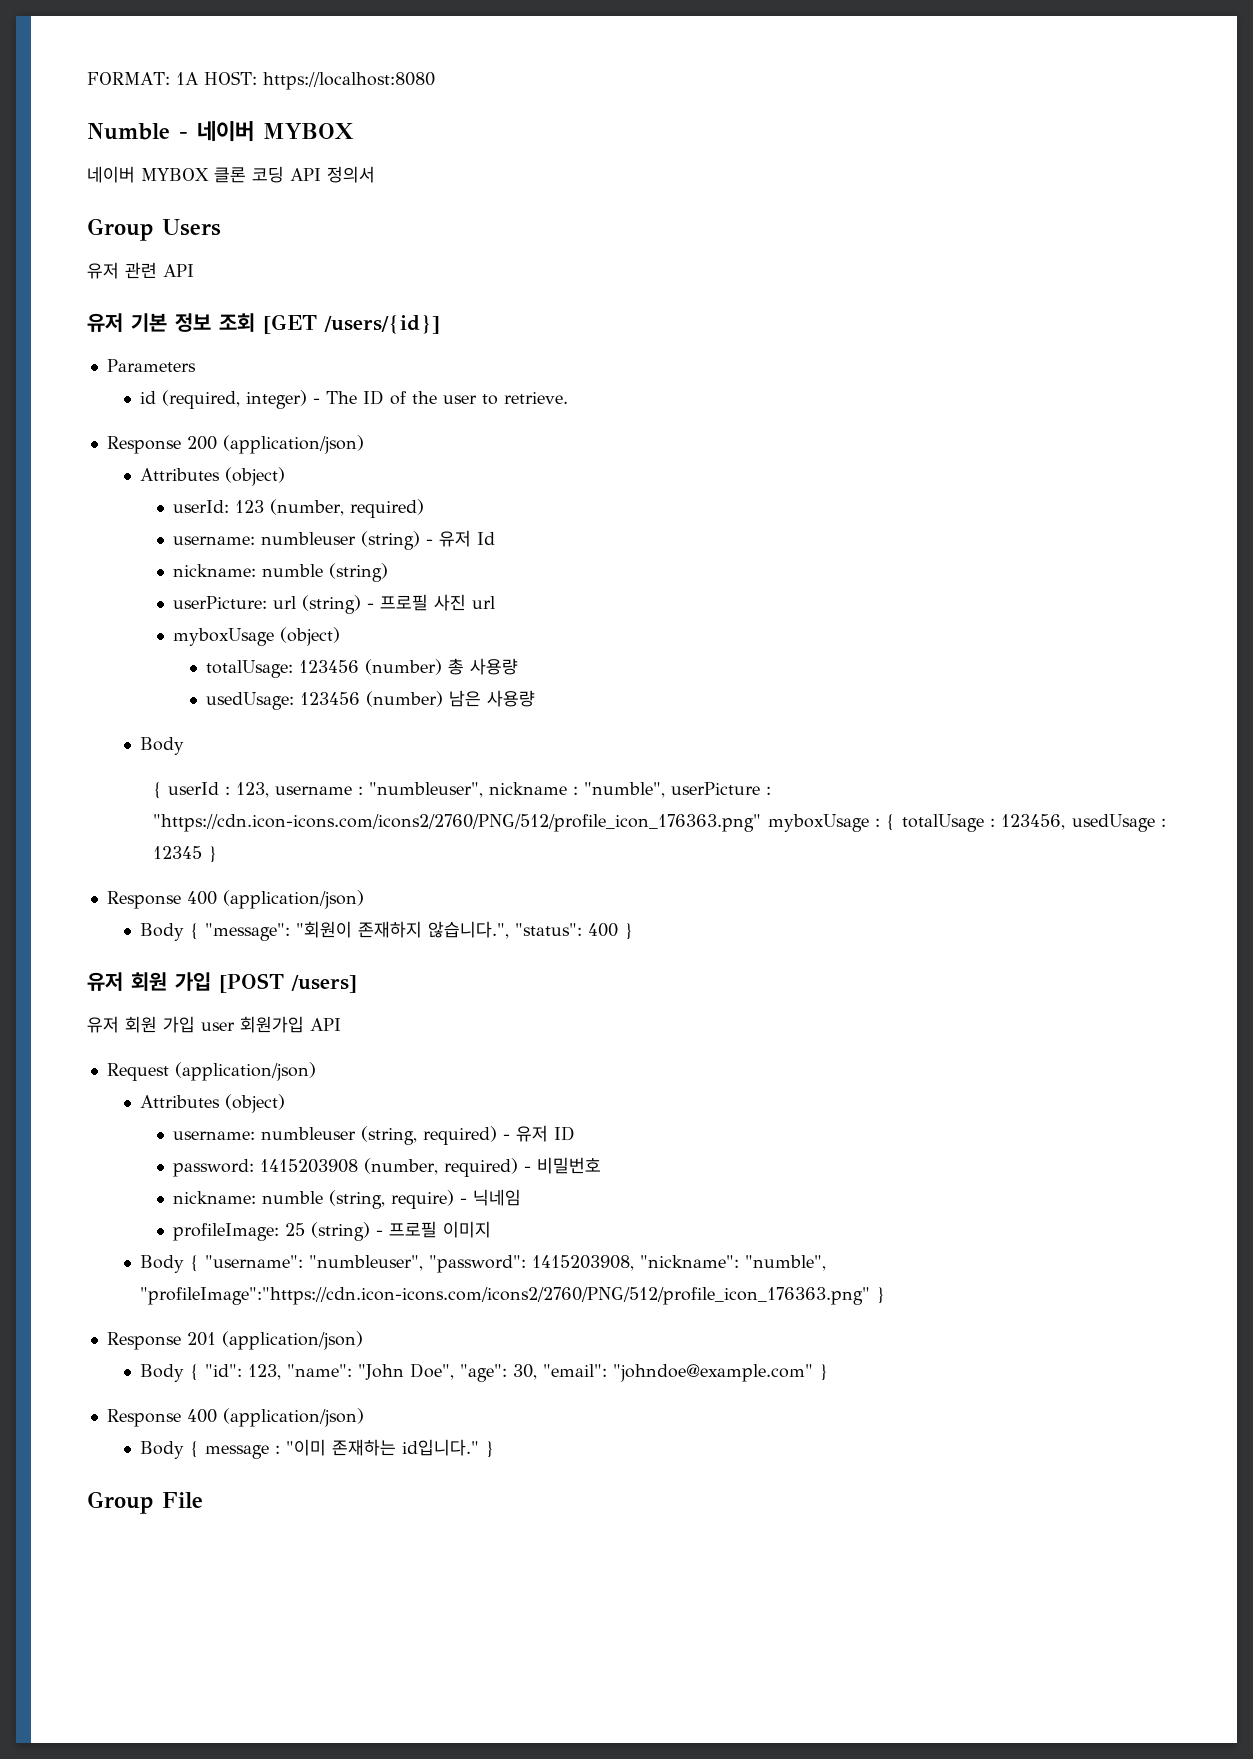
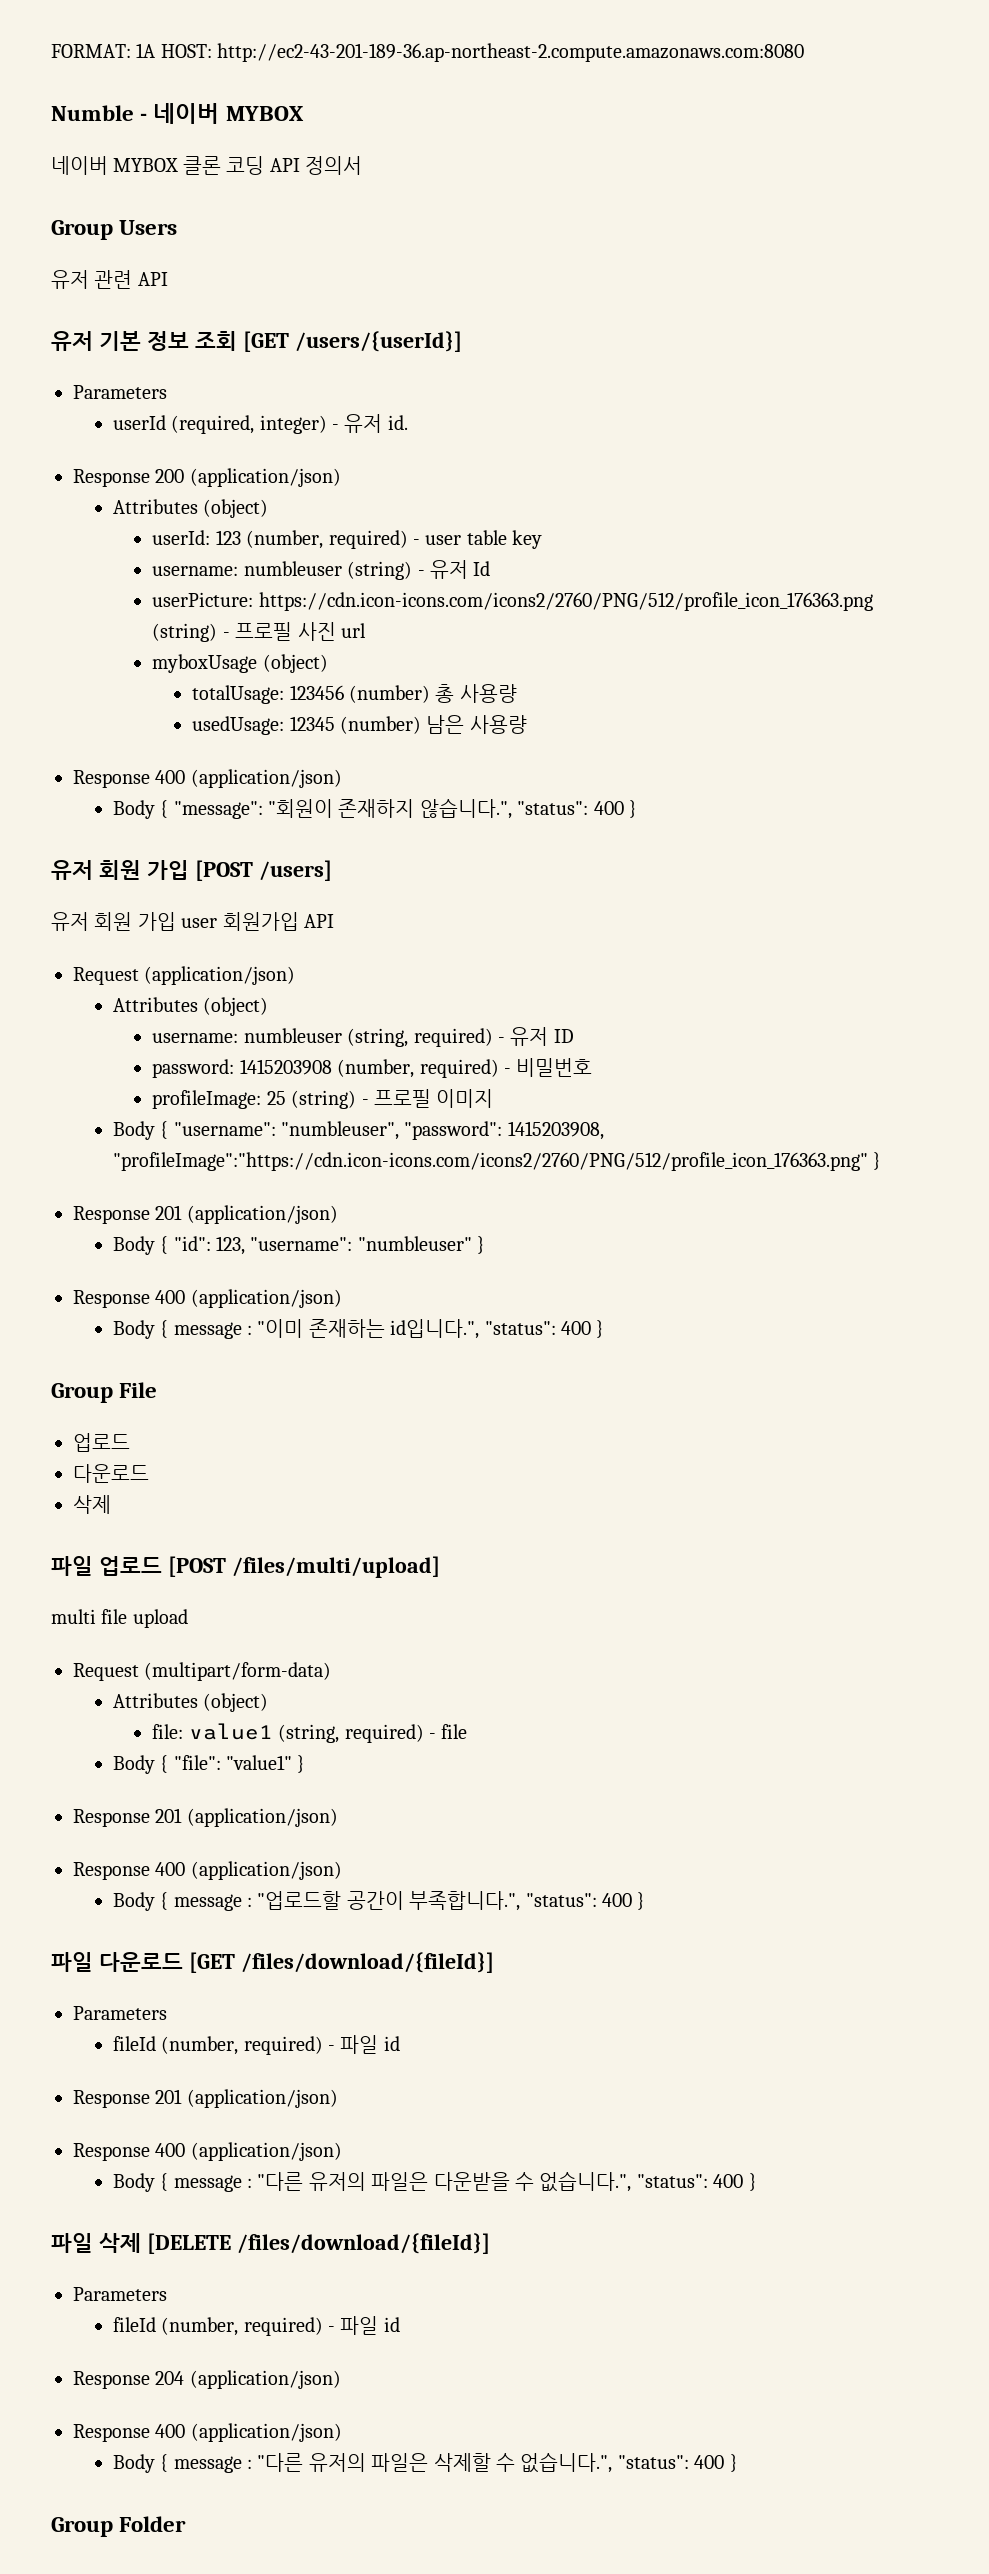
[262,72,435,90] https://localhost:8080 -> [217,43,805,62] http://ec2-43-201-189-36.ap-northeast-2.compute.amazonaws.com:8080
[324,315,440,334] [106,359,196,372] [139,391,156,404] /users/{id}] // Parameters // id -> [294,331,462,352] [73,385,167,399] [112,415,166,430] /users/{userId}] // Parameters // userId
[325,390,568,405] The ID of the user to retrieve. -> [344,414,408,433] 유저 id.
(424, 508) none -> [413,530,543,549] - user table key
[172,563,388,582] // nickname: numble (string) -> (491, 568) none
[272,596,296,609] url -> [258,592,873,611] https://cdn.icon-icons.com/icons2/2760/PNG/512/profile_icon_176363.png
[300,692,361,705] 123456 -> [289,716,335,731] 12345
[139,737,184,755] [153,782,772,799] [153,814,1166,832] [153,846,218,863] // Body // { userId : 123, username : "numbleuser", nickname : "numble", userPicture : "https://cdn.icon-icons.com/icons2/2760/PNG/512/profile_icon_176363.png" myboxUsage : { totalUsage : 123456, usedUsage : 12345 } -> (527, 724) none
[172,1189,521,1209] // nickname: numble (string, require) - 닉네임 -> (593, 1067) none
[639,1255,826,1271] "nickname": "numble", -> (604, 1130) none
[286,1363,813,1382] "name": "John Doe", "age": 30, "email": "johndoe@example.com" -> [250,1236,472,1251] "username": "numbleuser"
[401,1439,479,1456] id입니다." -> [390,1319,591,1339] id입니다.", "status": 400
(203, 1500) none -> [73,1433,130,1452] [73,1464,149,1483] [73,1495,111,1514] [51,1556,440,1578] [51,1609,188,1628] [73,1662,332,1681] [112,1693,269,1712] [152,1723,468,1743] [112,1755,306,1774] [73,1808,338,1827] [73,1861,342,1880] [112,1891,646,1911] [51,1952,494,1973] [73,2006,167,2020] [112,2035,400,2055] [73,2089,338,2108] [73,2142,342,2161] [112,2171,757,2192] [51,2233,490,2254] [73,2287,167,2301] [112,2316,400,2336] [73,2370,341,2389] [73,2423,342,2442] [112,2452,738,2473] [51,2516,187,2537] // 업로드 // 다운로드 // 삭제 // 파일 업로드 [POST /files/multi/upload] // multi file upload // Request (multipart/form-data) // Attributes (object) // file: value1 (string, required) - file // Body { "file": "value1" } // Response 201 (application/json) // Response 400 (application/json) // Body { message : "업로드할 공간이 부족합니다.", "status": 400 } // 파일 다운로드 [GET /files/download/{fileId}] // Parameters // fileId (number, required) - 파일 id // Response 201 (application/json) // Response 400 (application/json) // Body { message : "다른 유저의 파일은 다운받을 수 없습니다.", "status": 400 } // 파일 삭제 [DELETE /files/download/{fileId}] // Parameters // fileId (number, required) - 파일 id // Response 204 (application/json) // Response 400 (application/json) // Body { message : "다른 유저의 파일은 삭제할 수 없습니다.", "status": 400 } // Group Folder

